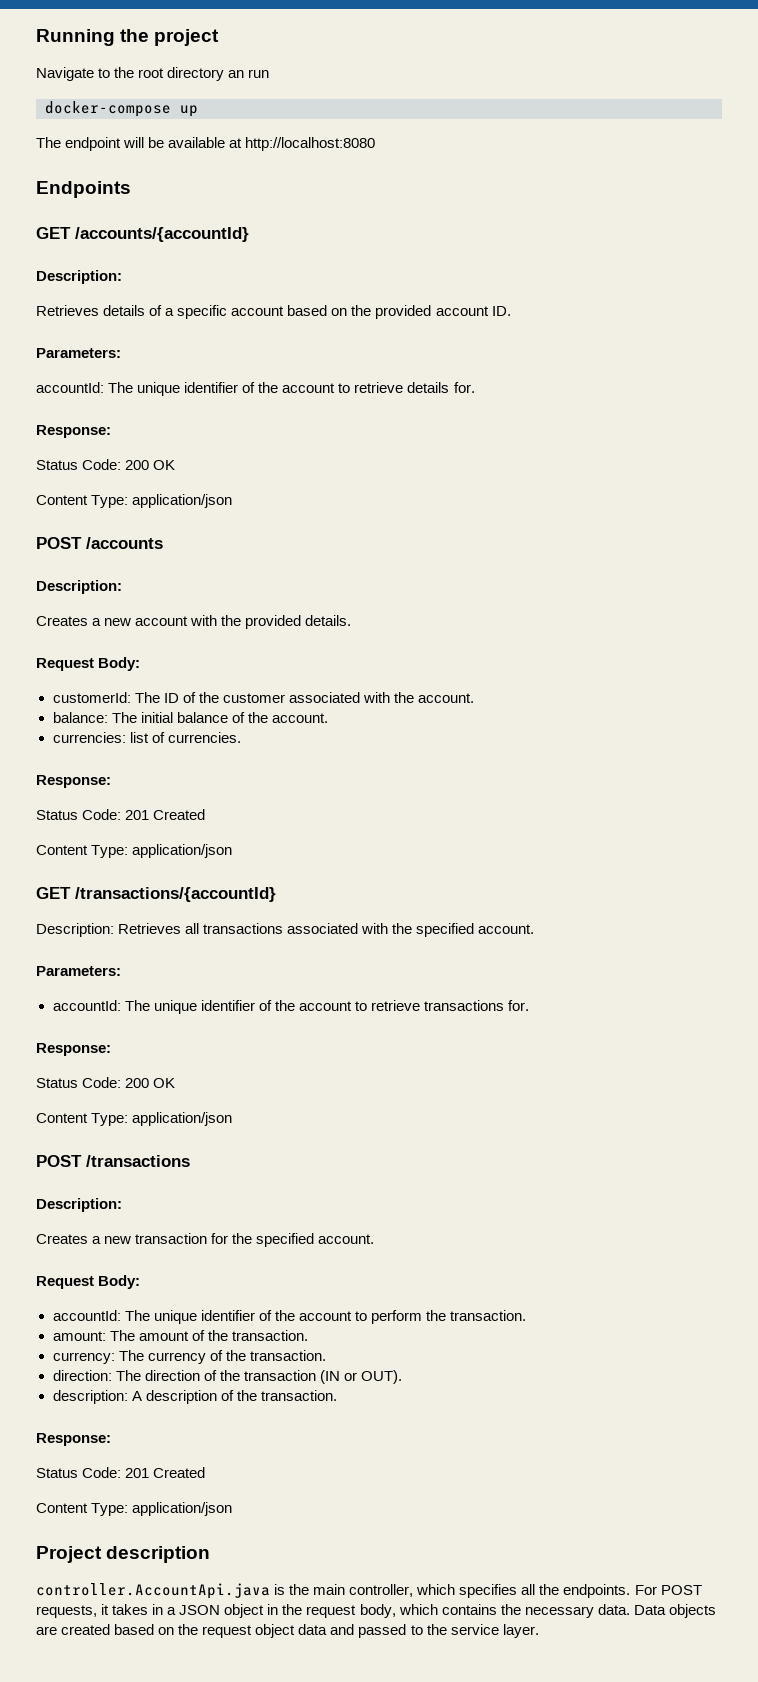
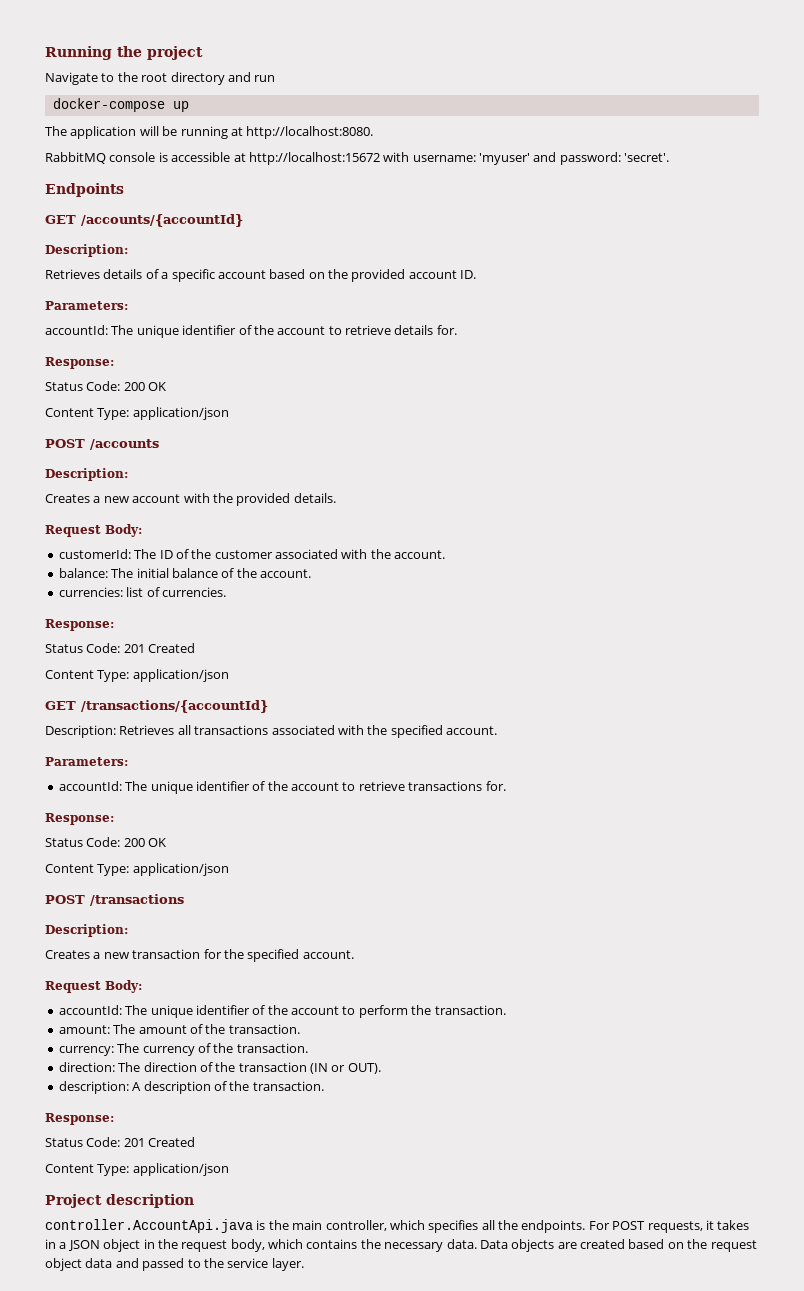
[228,70,245,78] an -> [227,72,251,82] and
[65,137,122,151] endpoint -> [70,126,137,139] application
[168,137,376,151] available at http://localhost:8080 -> [180,126,374,139] [45,152,670,165] running at http://localhost:8080. // RabbitMQ console is accessible at http://localhost:15672 with username: 'myuser' and password: 'secret'.

